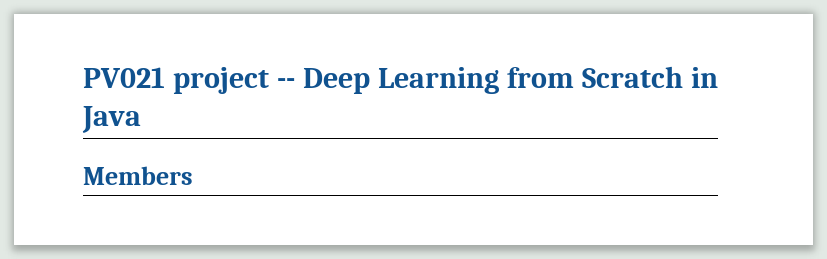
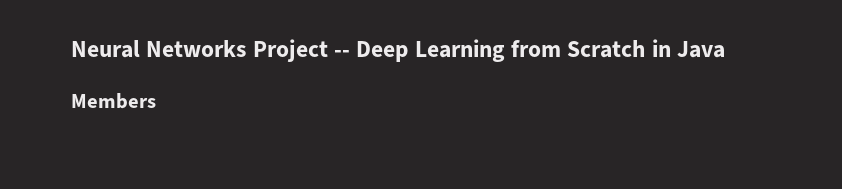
[83,67,269,94] PV021 project -> [71,39,328,62] Neural Networks Project

